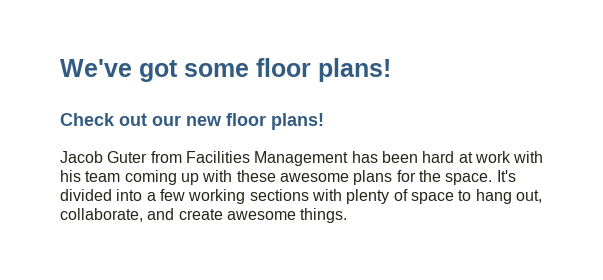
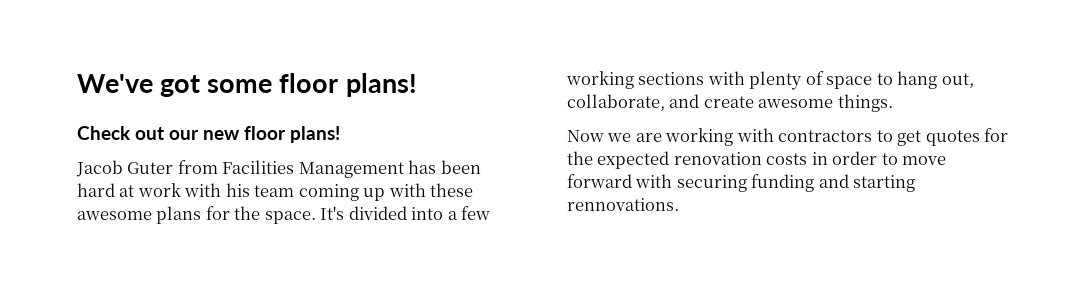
(348, 215) none -> [567,128,1009,146] [567,151,947,169] [567,174,916,192] [567,198,679,211] // Now we are working with contractors to get quotes for the expected renovation costs in order to move forward with securing funding and starting rennovations.

